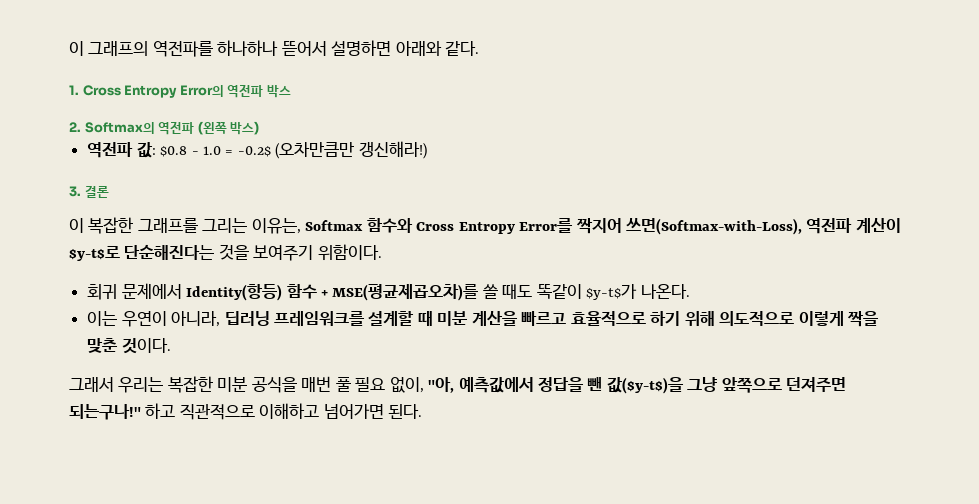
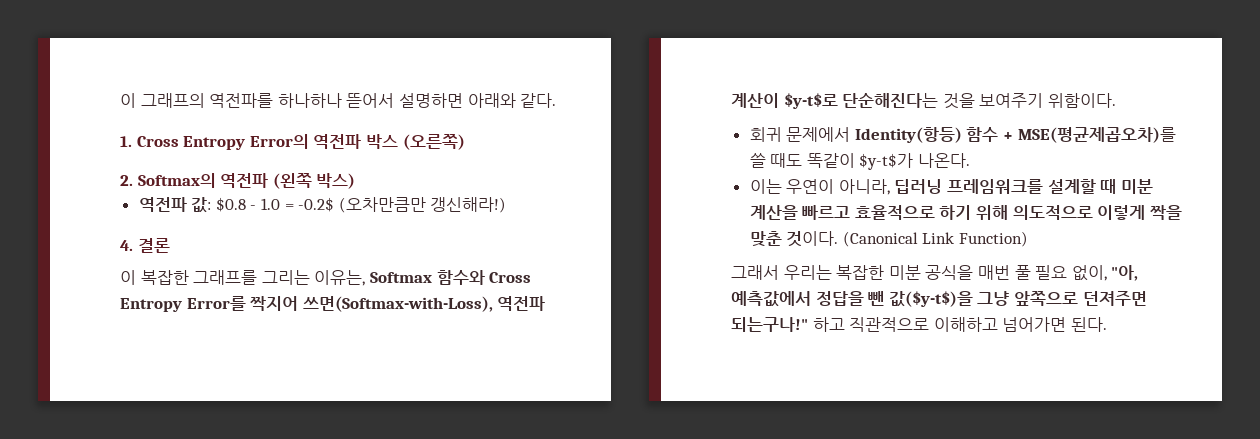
(291, 91) none -> [402,134,465,150] (오른쪽)
[69,186,81,197] 3. -> [120,240,133,251] 4.
(171, 346) none -> [842,231,1029,247] (Canonical Link Function)

